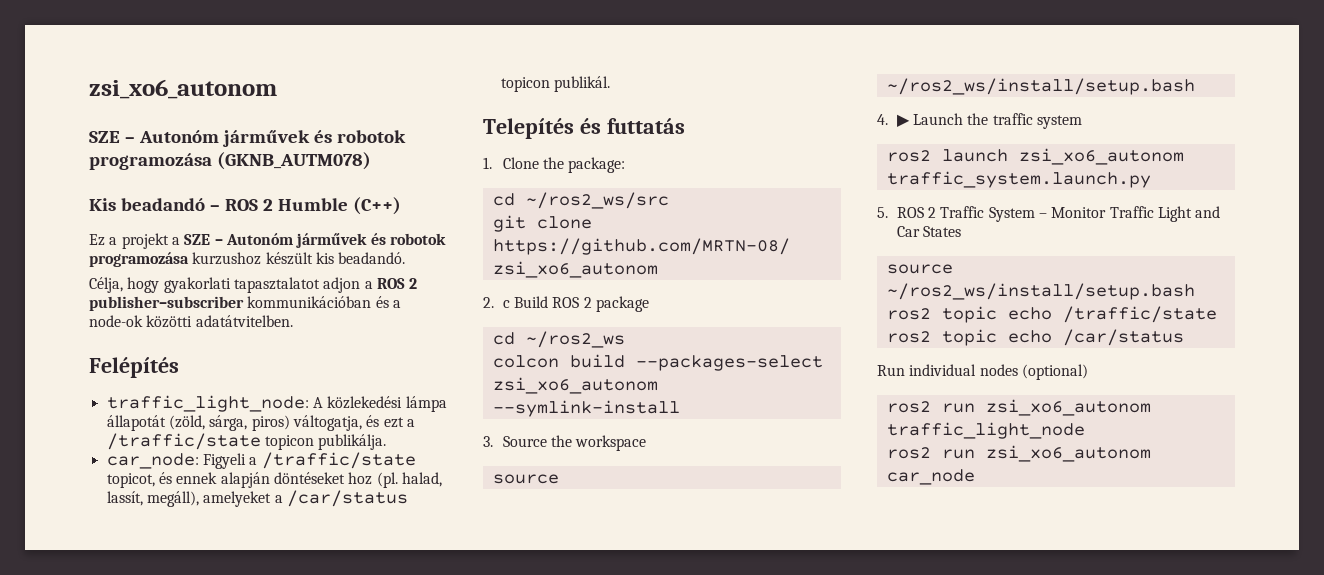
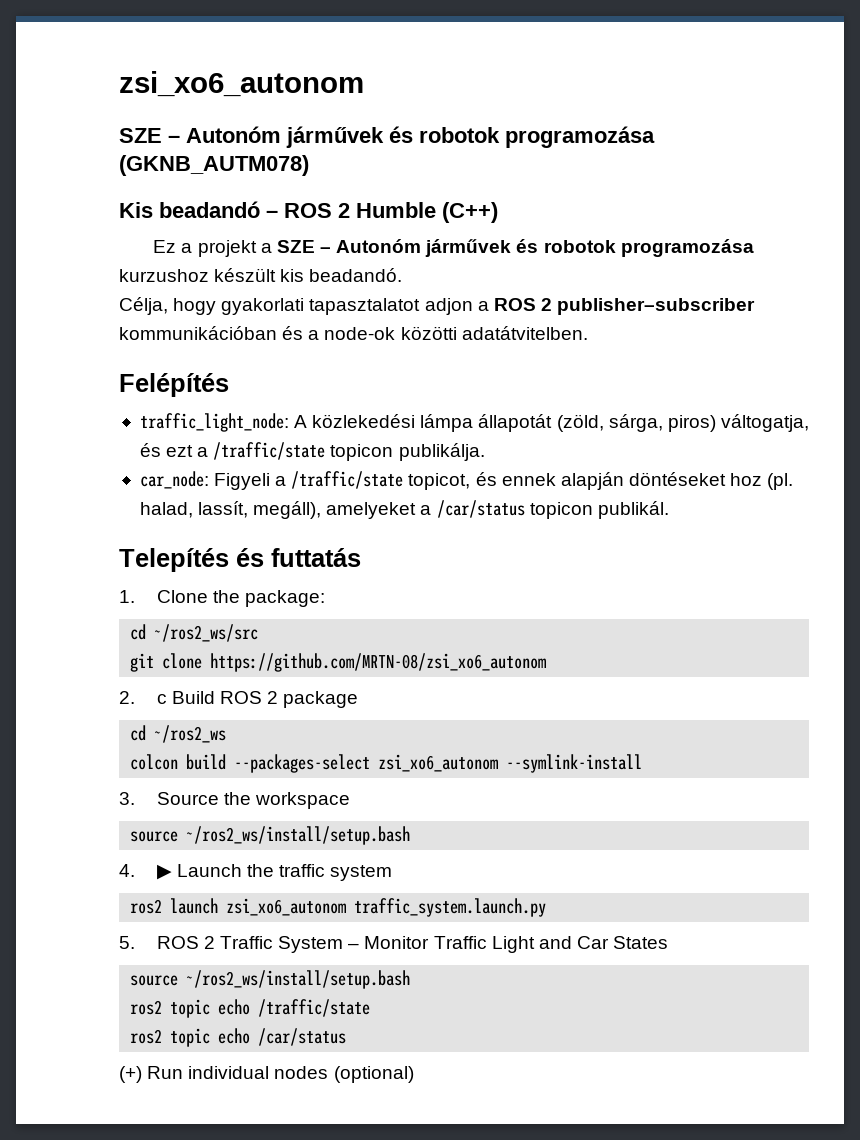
(1184, 337) none -> [119,1066,142,1083] (+)
[886,399,1151,416] [886,422,1085,439] [886,445,1151,462] [886,469,975,485] // ros2 run zsi_xo6_autonom traffic_light_node // ros2 run zsi_xo6_autonom car_node -> (414, 1074) none

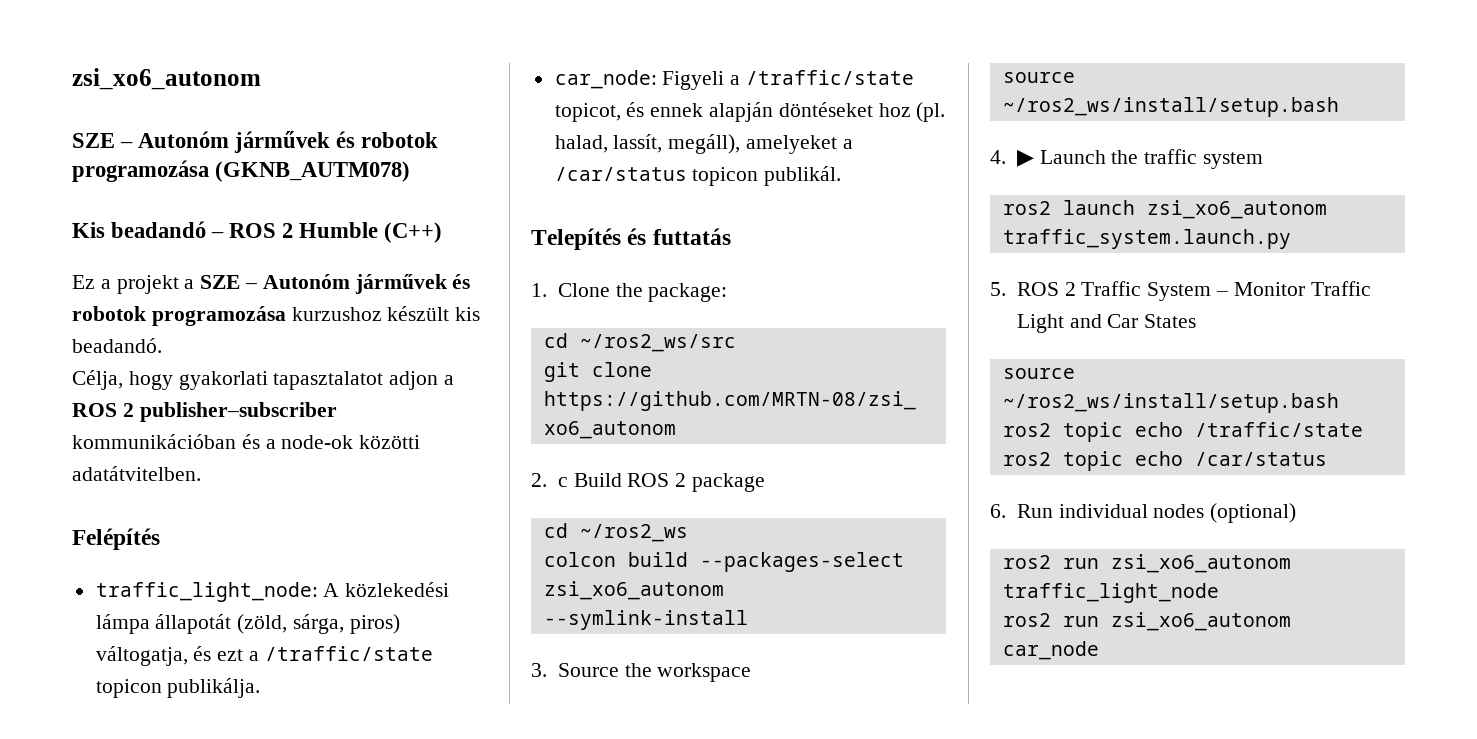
[119,1066,142,1083] (+) -> [990,504,1006,518] 6.
(414, 1074) none -> [1002,554,1291,573] [1002,583,1219,603] [1002,612,1291,631] [1002,641,1099,660] // ros2 run zsi_xo6_autonom traffic_light_node // ros2 run zsi_xo6_autonom car_node

